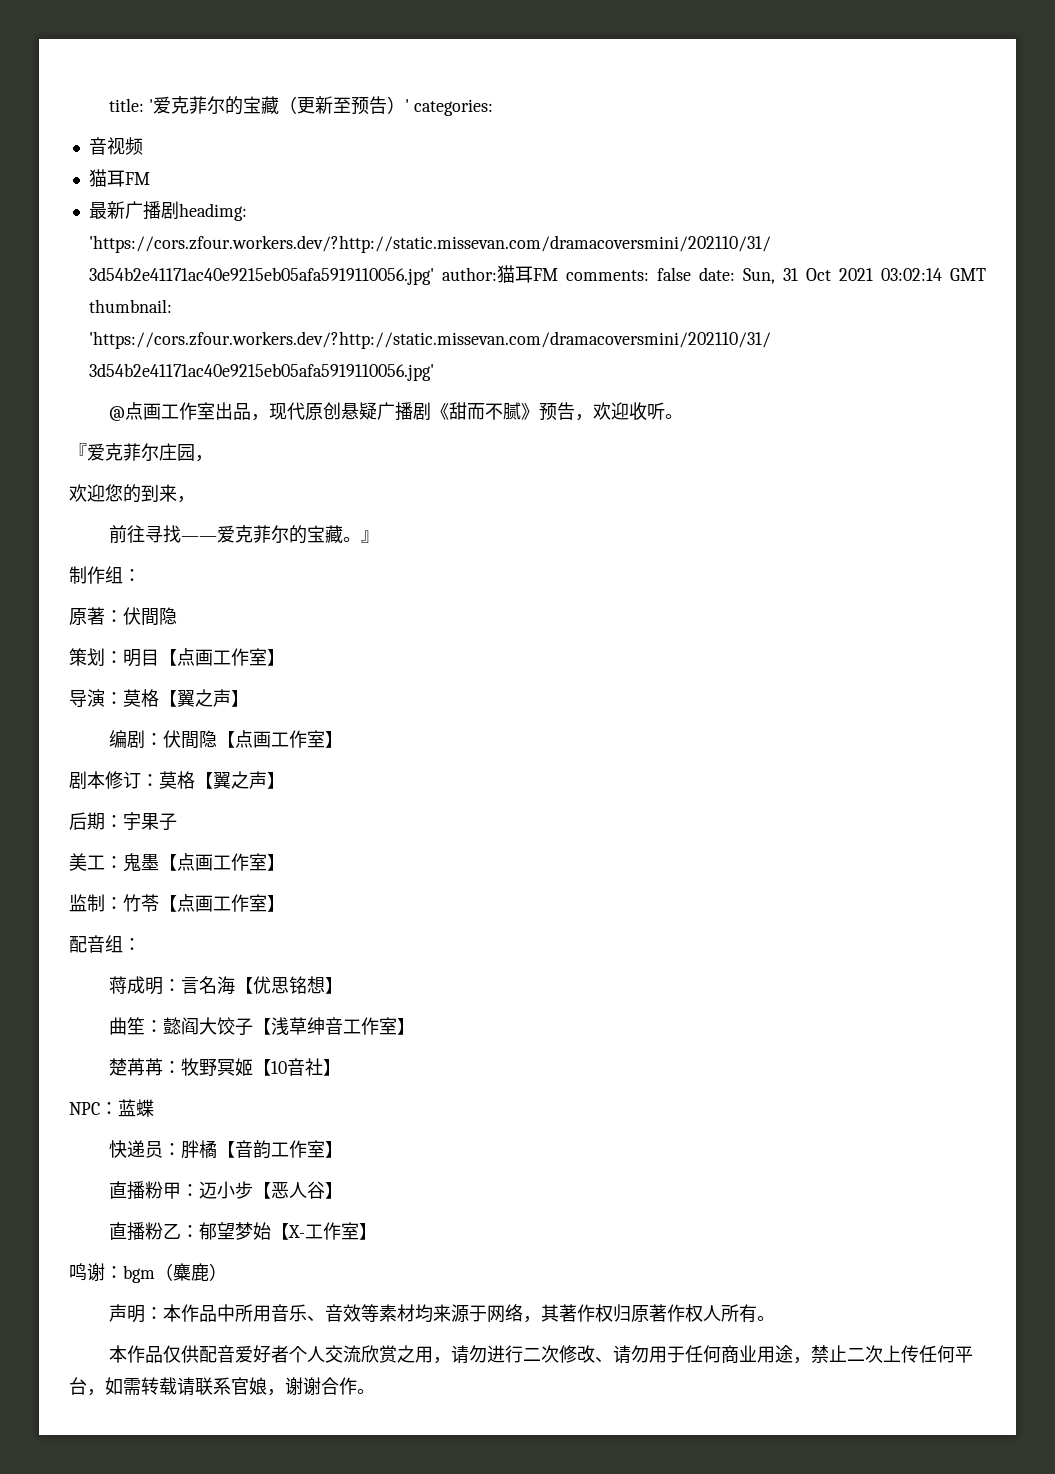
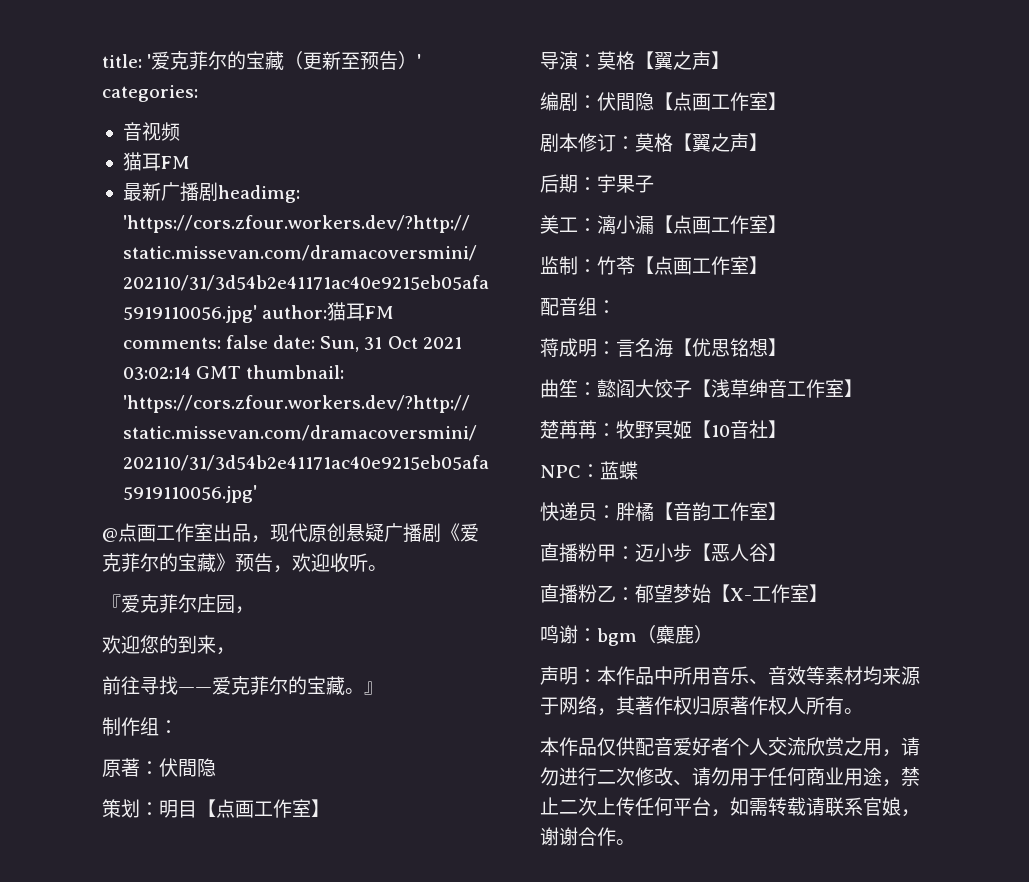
[449,402,522,420] 甜而不腻 -> [460,523,479,542] [102,553,216,573] 爱克菲尔的宝藏
[123,853,159,872] 鬼墨 -> [597,215,654,234] 漓小漏

